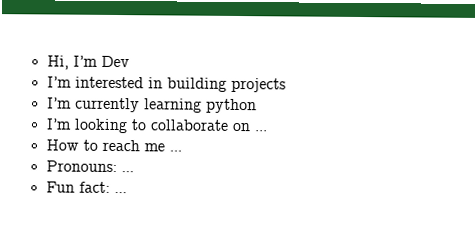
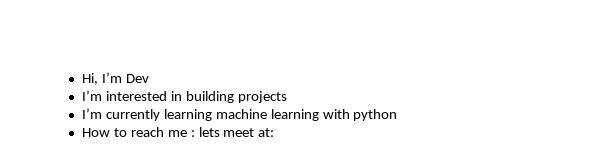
[205,98,257,114] [45,118,267,134] [45,139,182,152] [45,160,134,173] [45,181,127,194] python // I’m looking to collaborate on ... // How to reach me ... // Pronouns: ... // Fun fact: ... -> [215,109,398,121] [81,127,275,137] machine learning with python // How to reach me : lets meet at:

